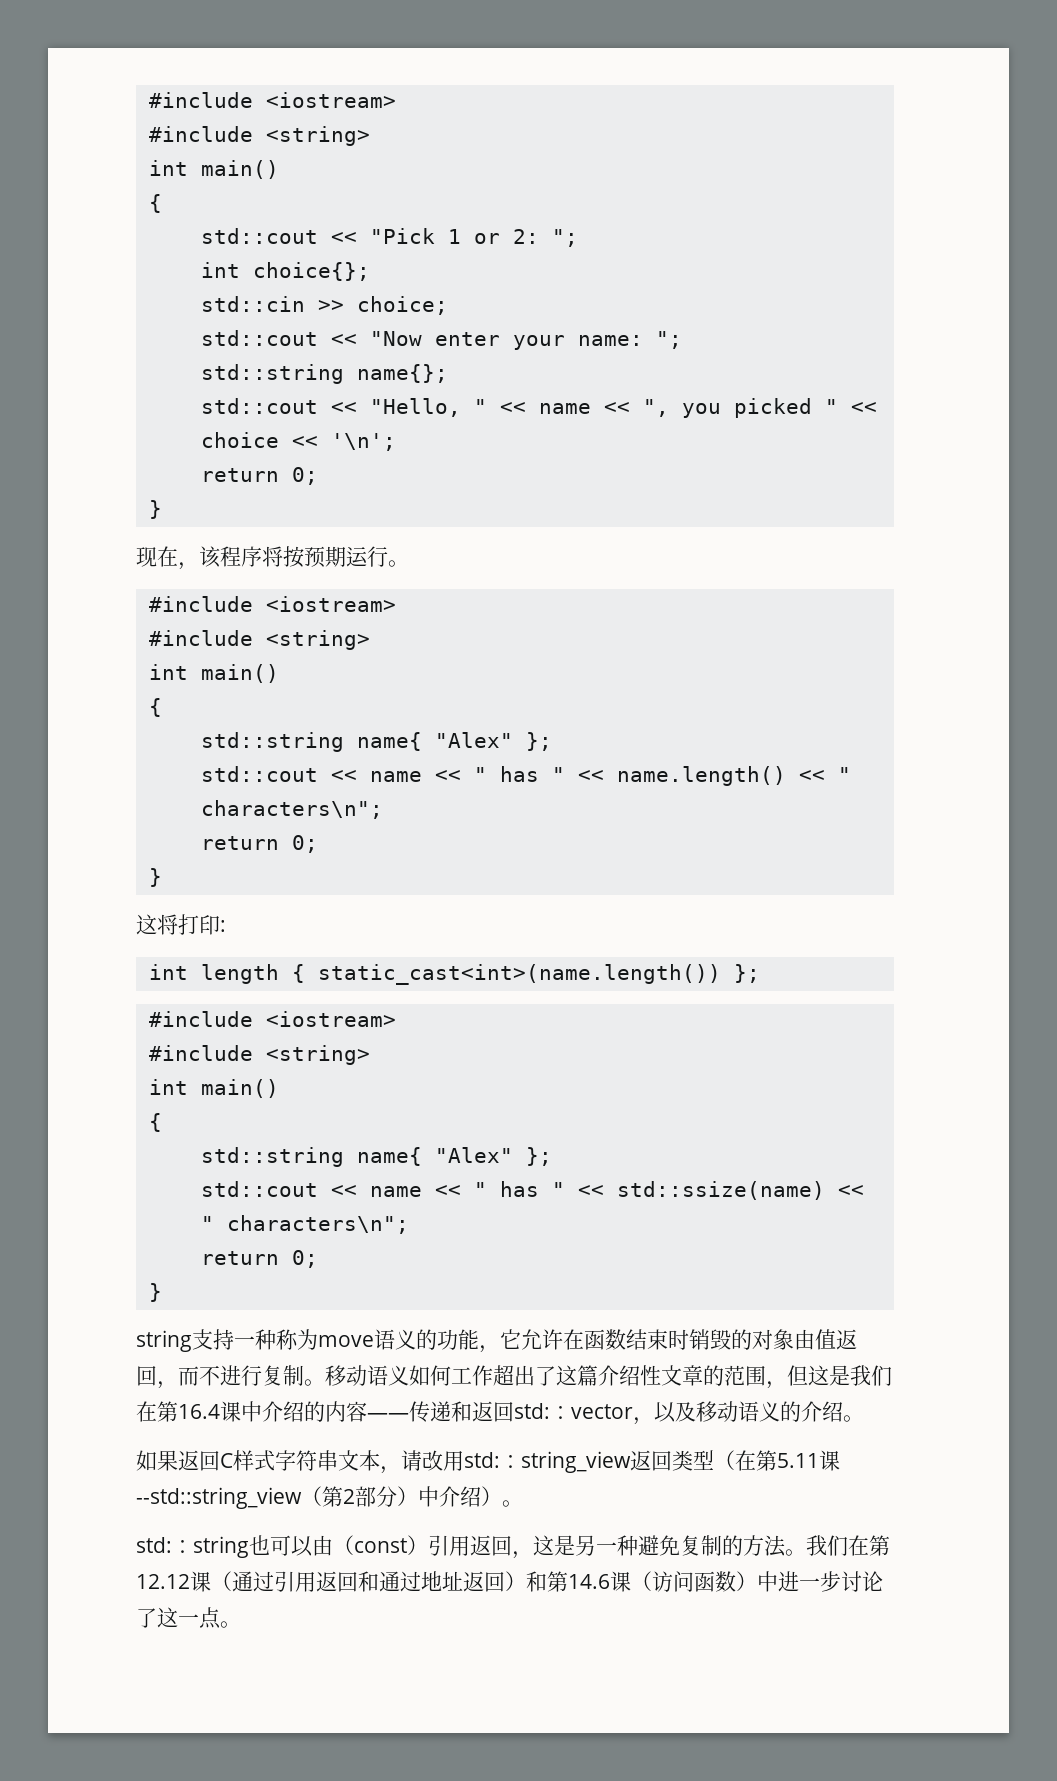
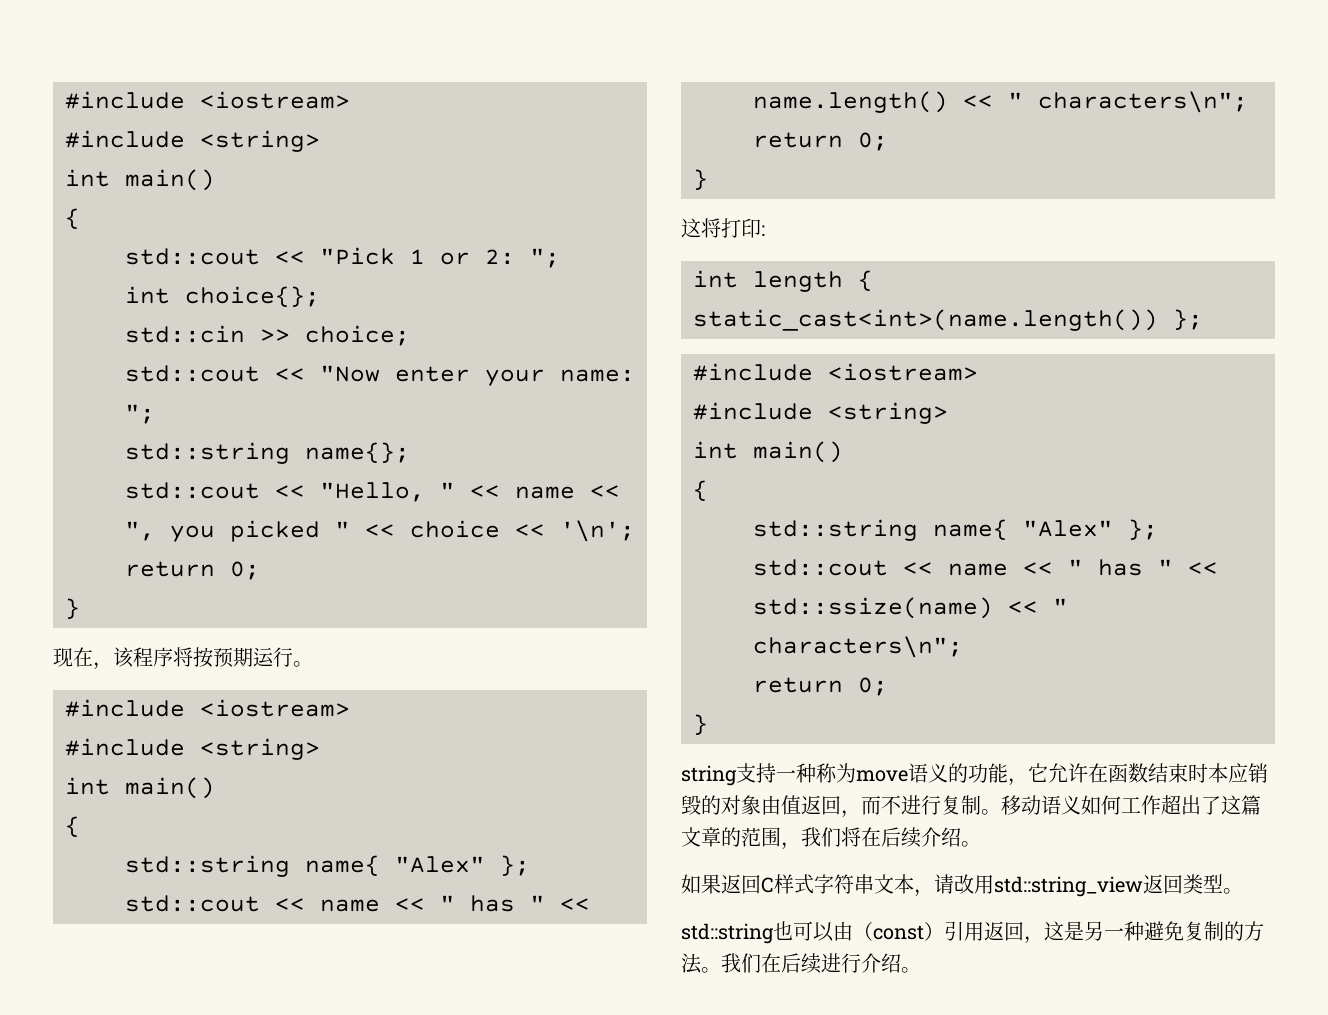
(689, 1339) none -> [1208,763,1248,783] 本应
[598,1365,661,1386] 介绍性 -> (1261, 805) none
[787,1365,892,1386] [136,1401,801,1425] 但这是我们在第16.4课中介绍的内容——传递和返回std:：vector，以及移动语义的 -> [801,827,921,848] 我们将在后续
[464,1450,840,1473] [136,1486,523,1509] [136,1536,249,1558] std:：string_view返回类型（在第5.11课--std::string_view（第2部分）中介绍）。 // std:：string -> [994,874,1243,897] [681,923,774,944] std::string_view返回类型。 // std::string
[869,1535,890,1556] [136,1571,883,1592] [136,1607,221,1629] 第12.12课（通过引用返回和通过地址返回）和第14.6课（访问函数）中进一步讨论了这一点 -> [781,953,901,974] 后续进行介绍

